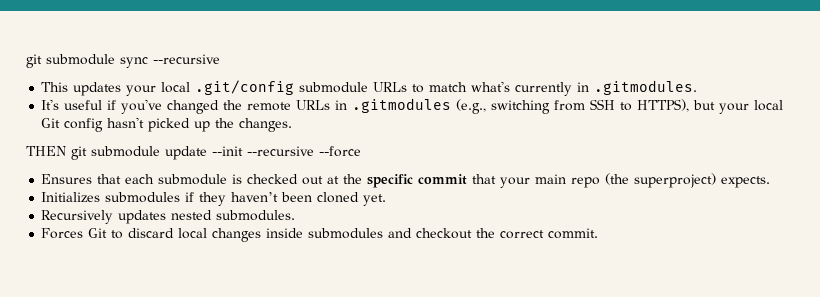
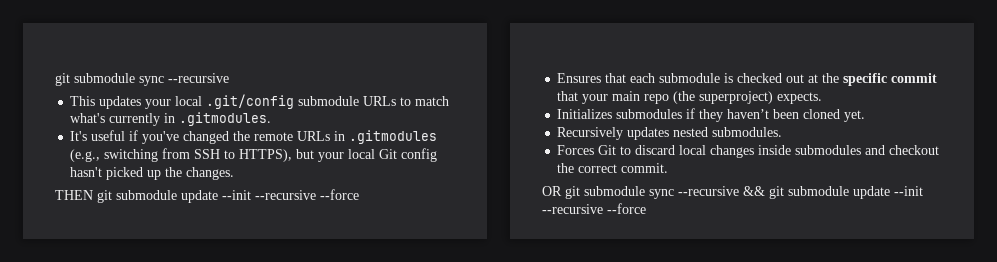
(599, 233) none -> [542,186,923,199] [542,203,646,214] // OR git submodule sync --recursive && git submodule update --init --recursive --force

